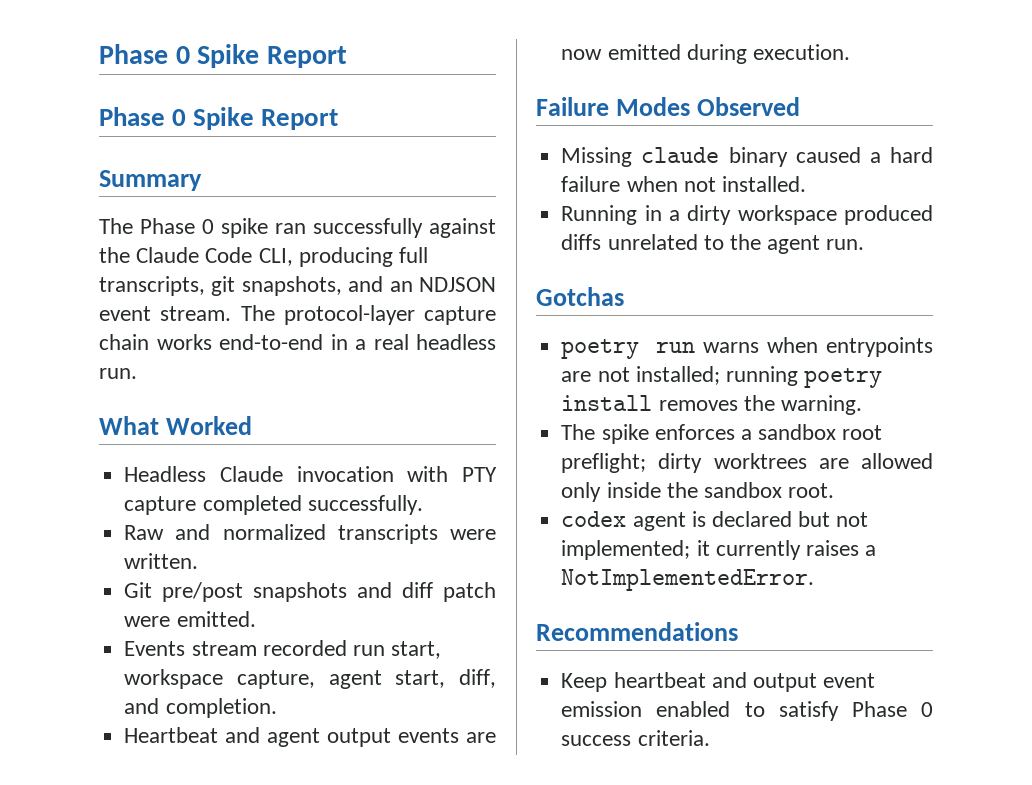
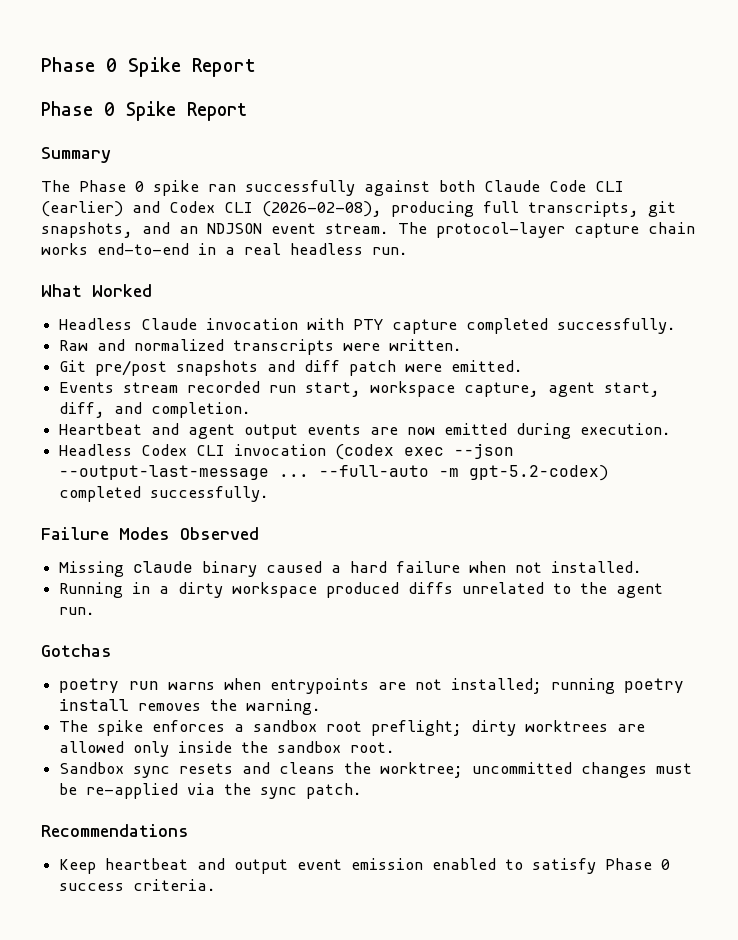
[99,247,130,263] the -> [439,180,475,192] both
[258,248,293,266] CLI, -> [595,181,624,192] [41,201,382,217] CLI (earlier) and Codex CLI (2026-02-08),
(850, 52) none -> [59,443,515,460] [59,465,609,481] [59,486,270,502] // Headless Codex CLI invocation (codex exec --json --output-last-message ... --full-auto -m gpt-5.2-codex) completed successfully.
[561,511,869,531] [561,540,877,560] [561,569,815,591] codex agent is declared but not implemented; it currently raises a NotImplementedError. -> [59,762,693,778] [59,783,363,799] Sandbox sync resets and cleans the worktree; uncommitted changes must be re-applied via the sync patch.

